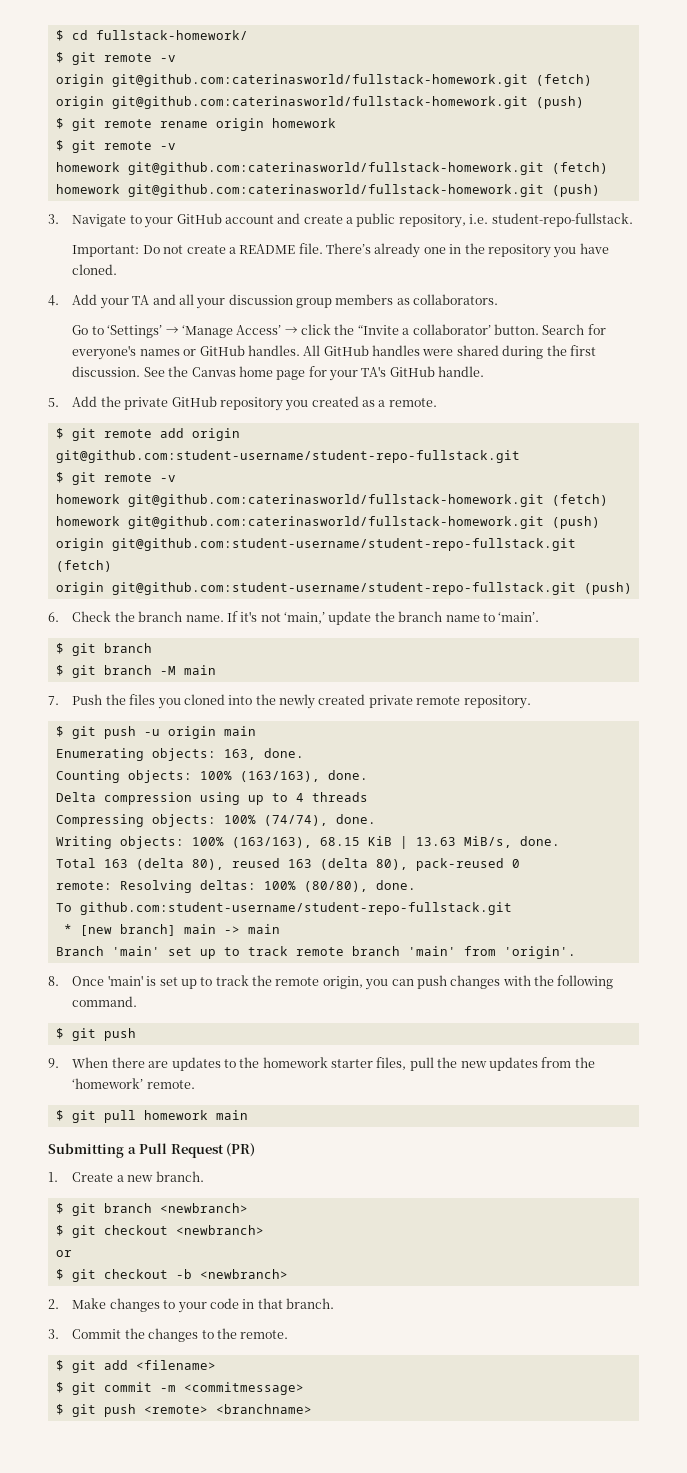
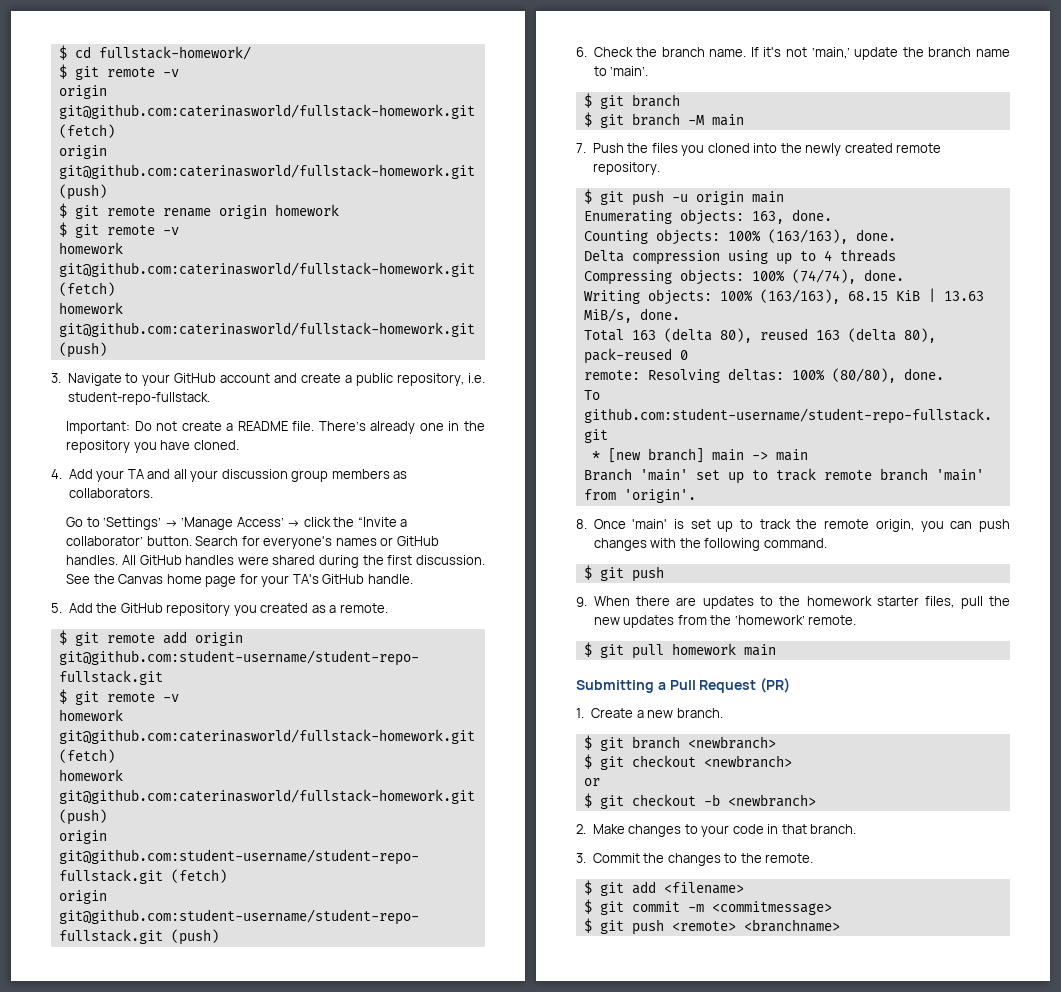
[124,397,169,410] private -> (118, 608) none
[368,695,413,708] private -> (893, 148) none

